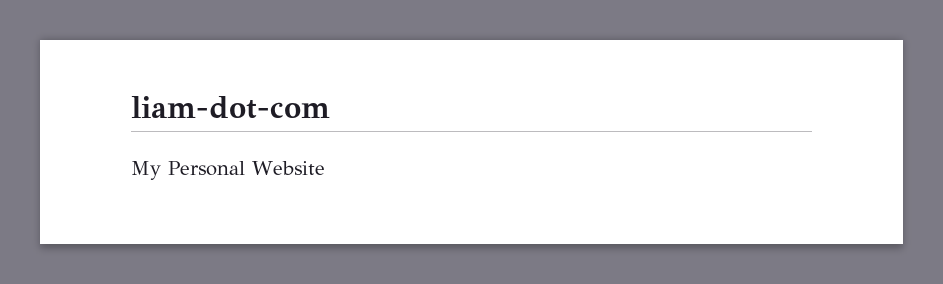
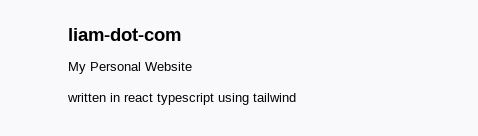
(325, 168) none -> [67,93,296,105] // written in react typescript using tailwind

